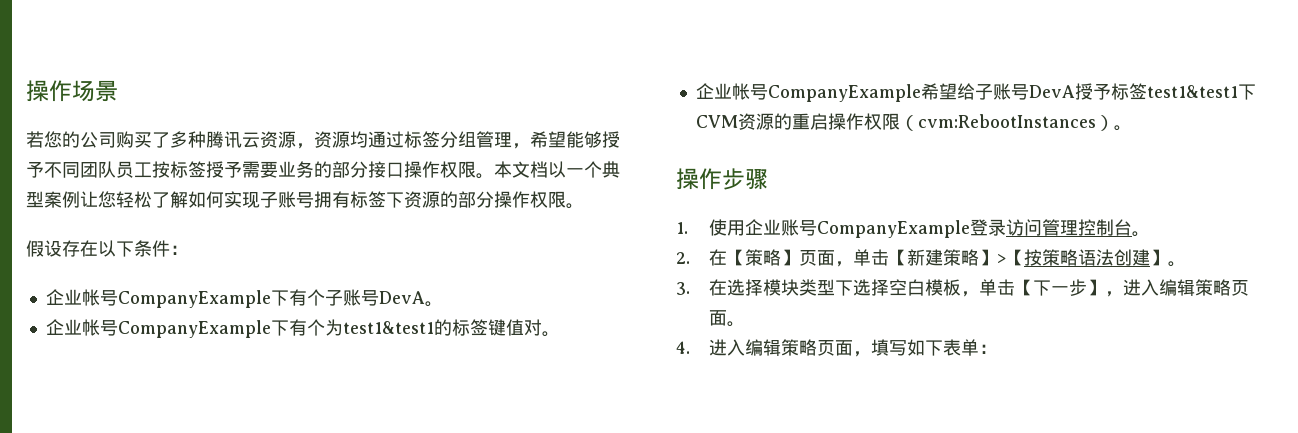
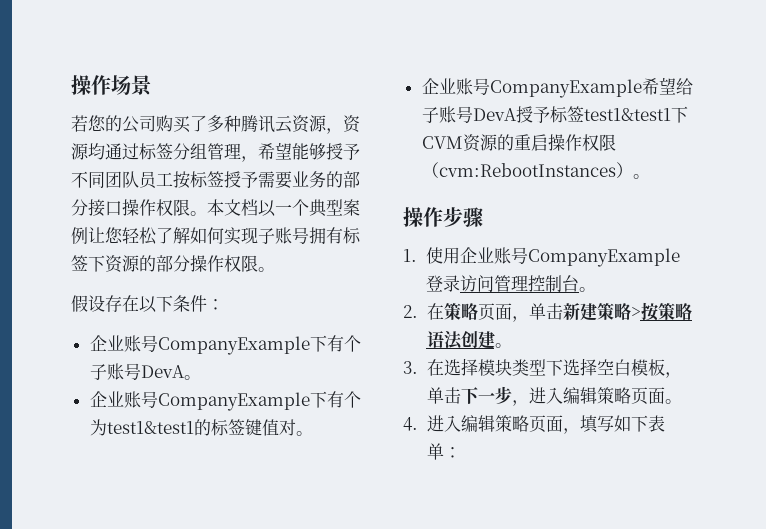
[81,289,100,306] 帐 -> [123,335,141,352] 账
[81,319,100,336] 帐 -> [123,391,141,408] 账
[731,83,750,100] 帐 -> [455,78,473,95] 账
[726,249,799,266] 【策略】 -> [443,302,478,320] 策略
[888,249,907,266] 【 -> (563, 311) none
[978,249,1024,266] 】>【 -> [630,307,641,318] >
[1149,249,1168,266] 】 -> (495, 340) none
[1014,279,1105,296] 【下一步】 -> [460,386,512,404] 下一步

